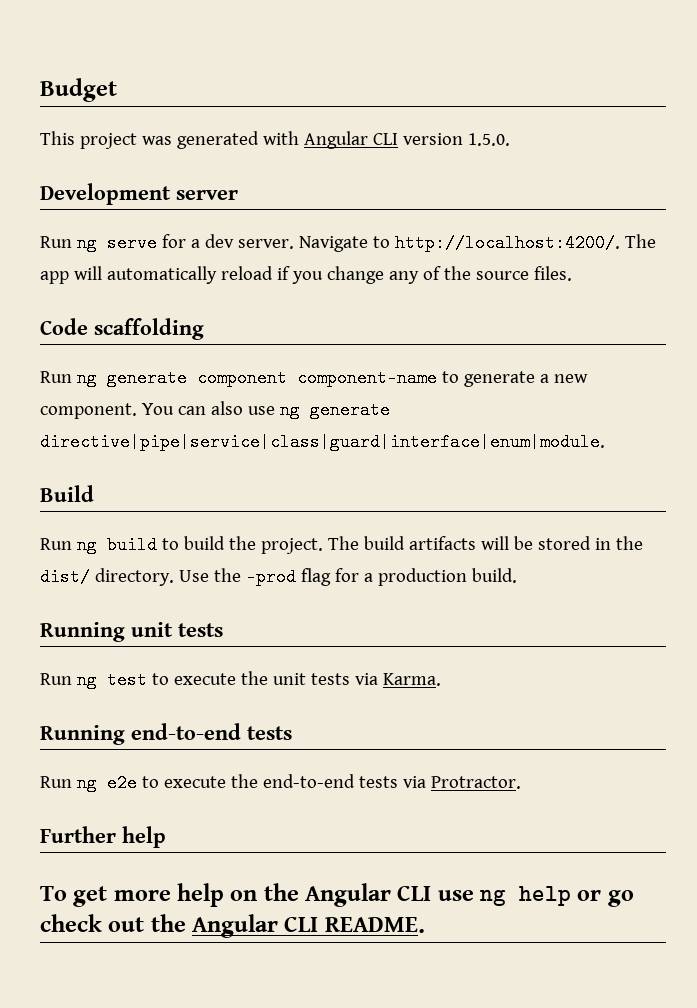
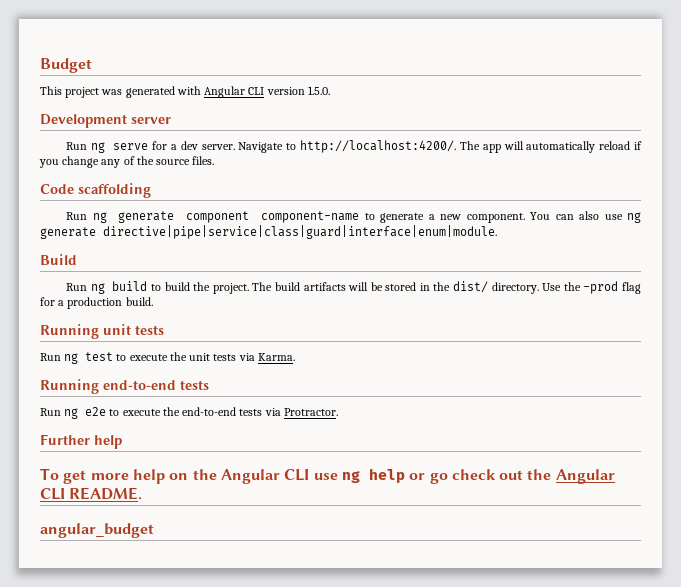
(425, 925) none -> [40,523,154,538] // angular_budget

